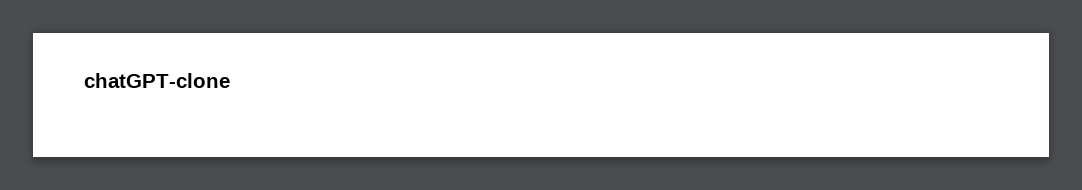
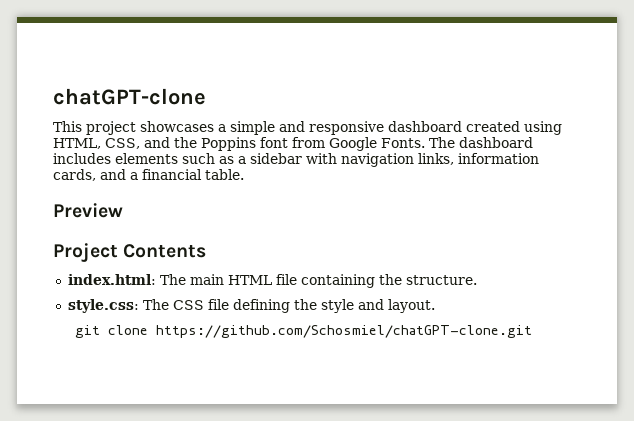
(230, 80) none -> [53,121,562,135] [53,137,533,151] [53,153,539,167] [53,169,244,181] [53,203,123,218] [53,243,207,262] [67,274,477,288] [67,299,435,313] [75,325,533,338] // This project showcases a simple and responsive dashboard created using HTML, CSS, and the Poppins font from Google Fonts. The dashboard includes elements such as a sidebar with navigation links, information cards, and a financial table. // Preview // Project Contents // index.html: The main HTML file containing the structure. // style.css: The CSS file defining the style and layout. // git clone https://github.com/Schosmiel/chatGPT-clone.git

